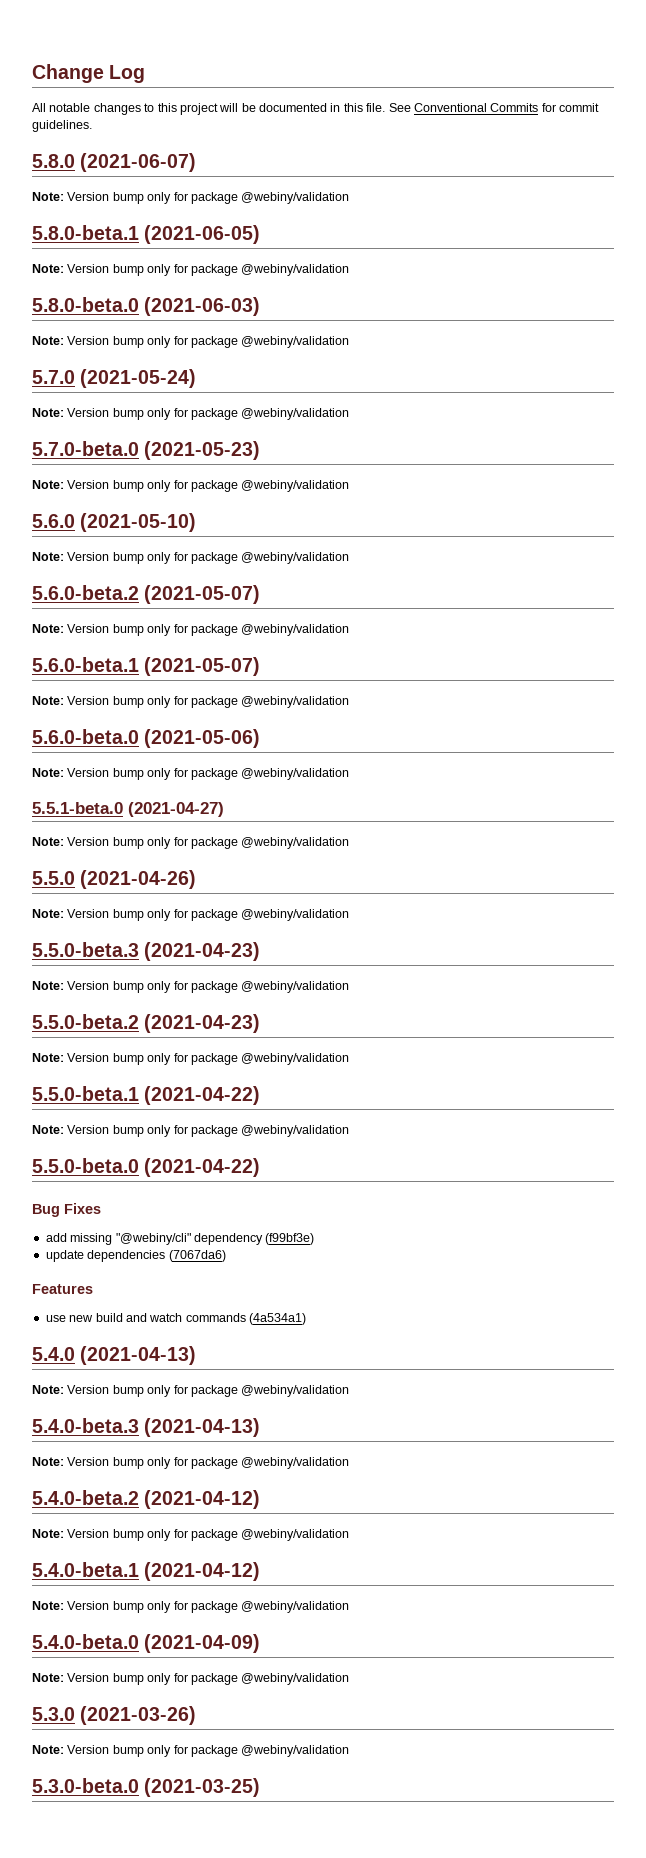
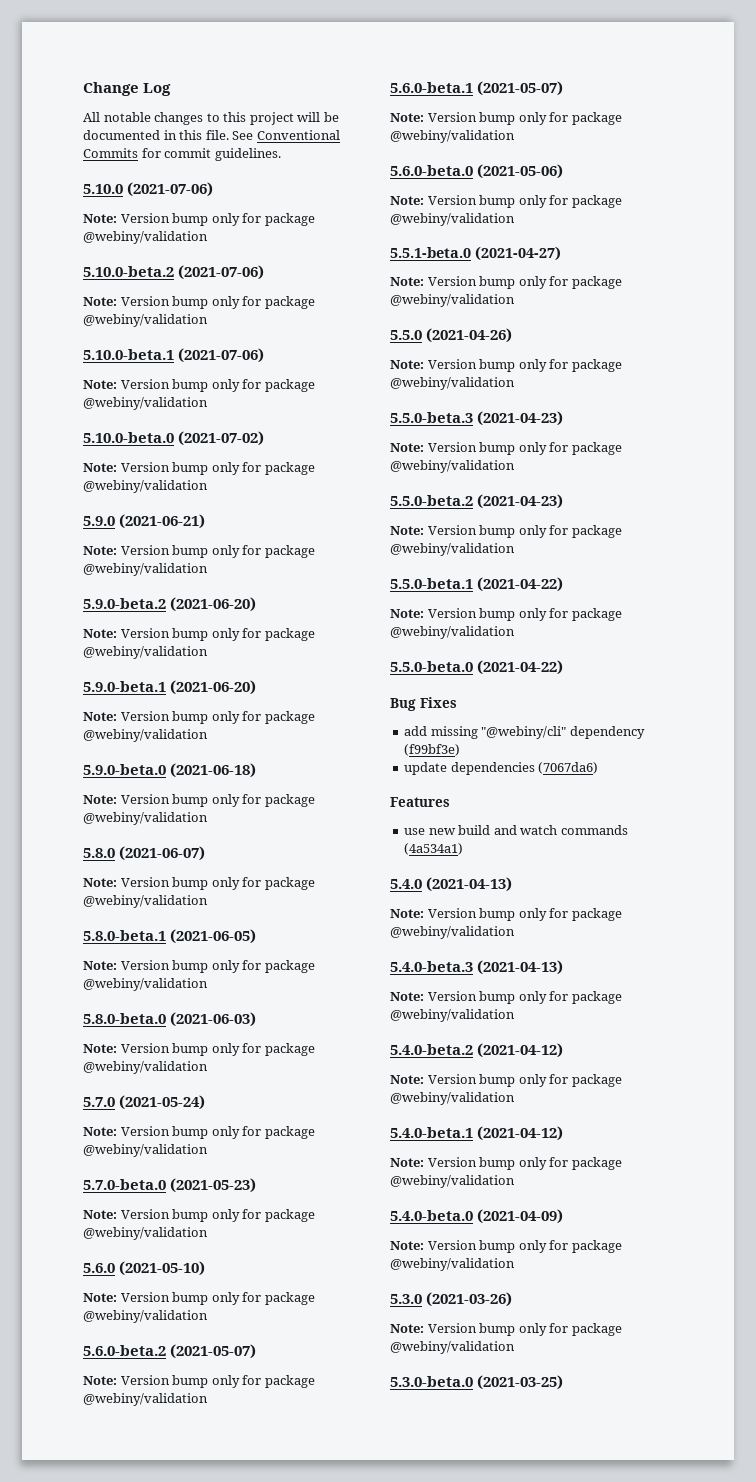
(92, 126) none -> [83,182,214,197] [83,213,315,226] [83,231,208,244] [83,265,265,280] [83,296,315,309] [83,314,208,327] [83,348,265,363] [83,379,315,392] [83,397,208,410] [83,431,265,446] [83,462,315,475] [83,480,208,493] [83,514,206,529] [83,545,315,558] [83,563,208,576] [83,597,257,612] [83,628,315,641] [83,646,208,659] [83,680,257,695] [83,711,315,724] [83,729,208,742] [83,763,257,778] [83,794,315,807] [83,812,208,825] // 5.10.0 (2021-07-06) // Note: Version bump only for package @webiny/validation // 5.10.0-beta.2 (2021-07-06) // Note: Version bump only for package @webiny/validation // 5.10.0-beta.1 (2021-07-06) // Note: Version bump only for package @webiny/validation // 5.10.0-beta.0 (2021-07-02) // Note: Version bump only for package @webiny/validation // 5.9.0 (2021-06-21) // Note: Version bump only for package @webiny/validation // 5.9.0-beta.2 (2021-06-20) // Note: Version bump only for package @webiny/validation // 5.9.0-beta.1 (2021-06-20) // Note: Version bump only for package @webiny/validation // 5.9.0-beta.0 (2021-06-18) // Note: Version bump only for package @webiny/validation

